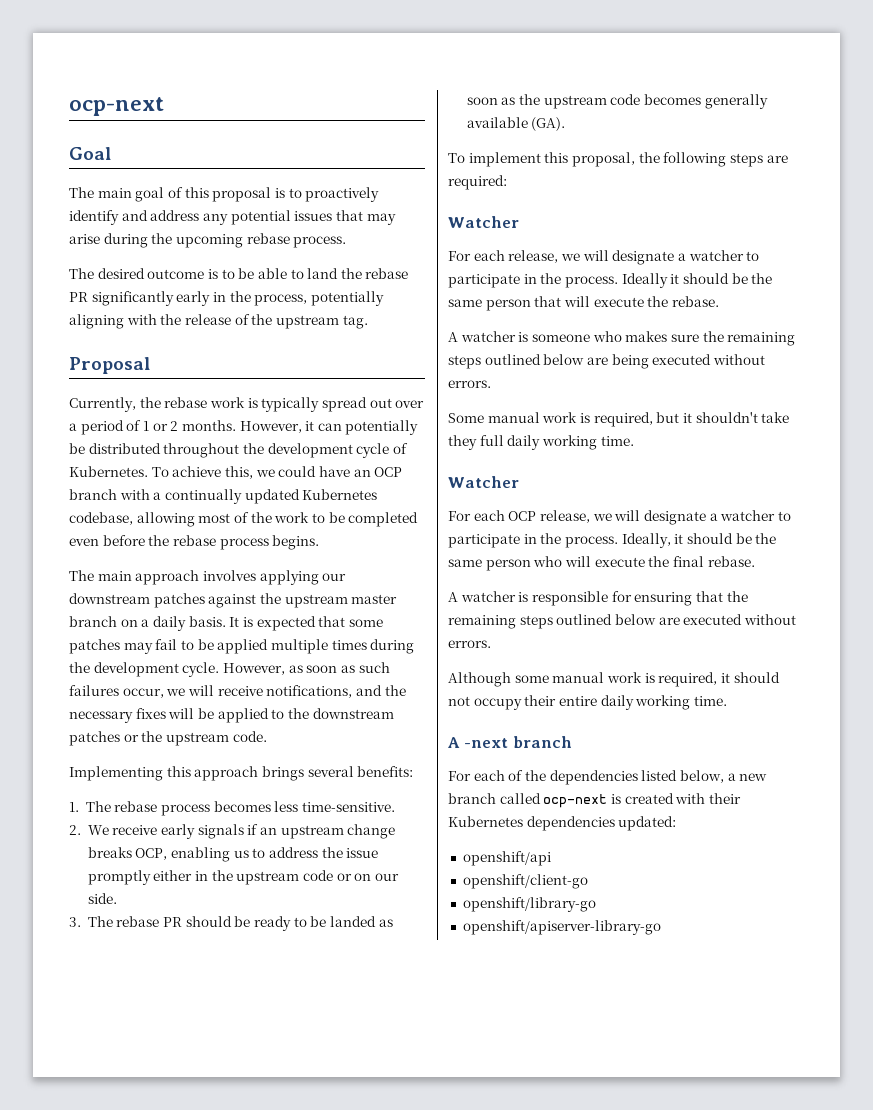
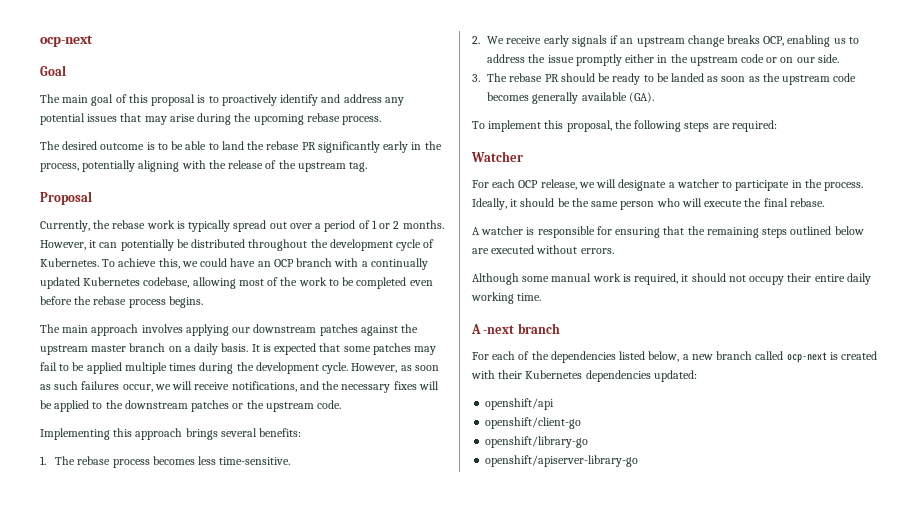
[448,250,760,265] [448,273,773,288] [448,296,719,311] [448,331,796,346] [448,354,765,369] [448,380,491,388] [448,412,790,427] [448,435,634,450] [448,476,519,488] // For each release, we will designate a watcher to participate in the process. Ideally it should be the same person that will execute the rebase. // A watcher is someone who makes sure the remaining steps outlined below are being executed without errors. // Some manual work is required, but it shouldn't take they full daily working time. // Watcher -> (523, 156) none

